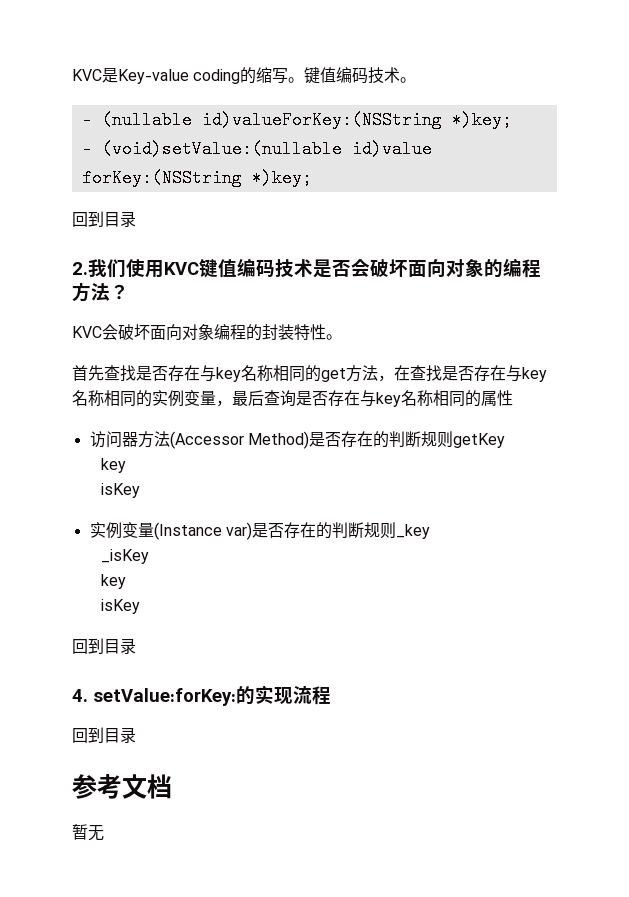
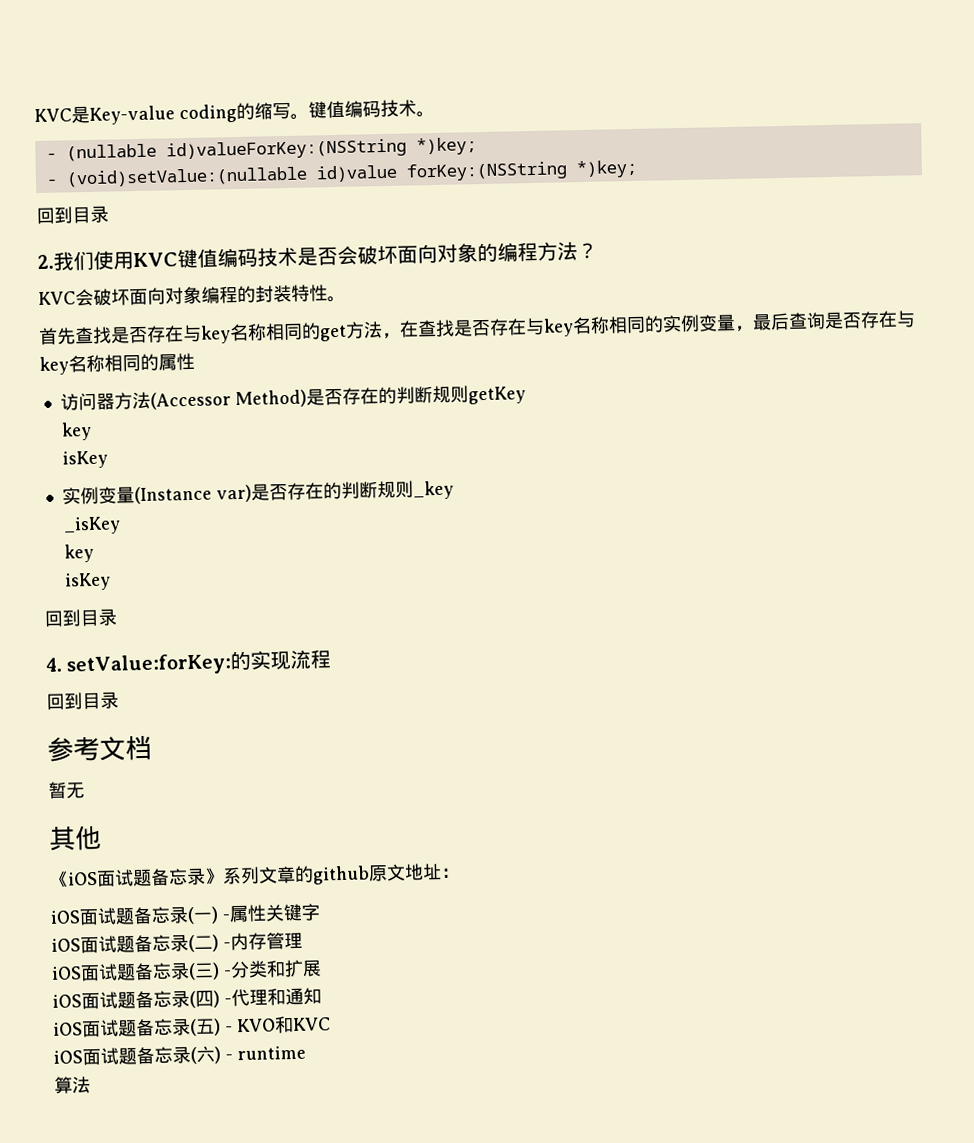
(104, 833) none -> [49,824,102,851] [49,862,460,888] [50,903,321,926] [51,932,303,954] [51,959,322,982] [52,987,322,1010] [53,1016,331,1038] [53,1045,306,1066] [54,1076,91,1094] // 其他 // 《iOS面试题备忘录》系列文章的github原文地址： // iOS面试题备忘录(一) -属性关键字 // iOS面试题备忘录(二) -内存管理 // iOS面试题备忘录(三) -分类和扩展 // iOS面试题备忘录(四) -代理和通知 // iOS面试题备忘录(五) - KVO和KVC // iOS面试题备忘录(六) - runtime // 算法

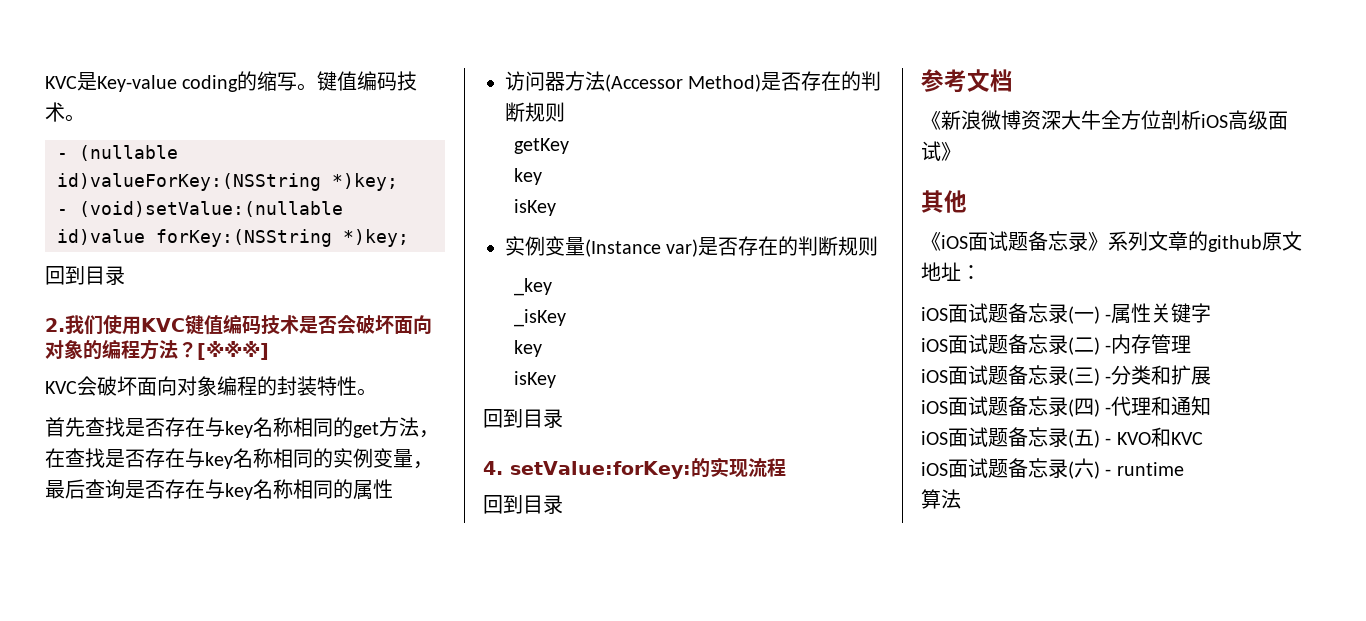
(598, 251) none -> [197,341,269,360] [※※※]
(469, 394) none -> (565, 112) //
(414, 489) none -> (879, 246) //
[48,781,85,799] 暂无 -> [921,110,1288,130] [921,141,961,161] 《新浪微博资深大牛全方位剖析iOS高级面试》

